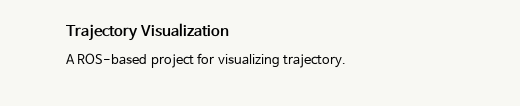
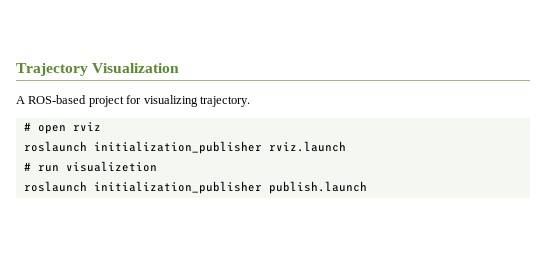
(346, 61) none -> [23,122,101,134] [23,141,346,154] [23,161,157,172] [23,181,367,194] // # open rviz // roslaunch initialization_publisher rviz.launch // # run visualizetion // roslaunch initialization_publisher publish.launch

